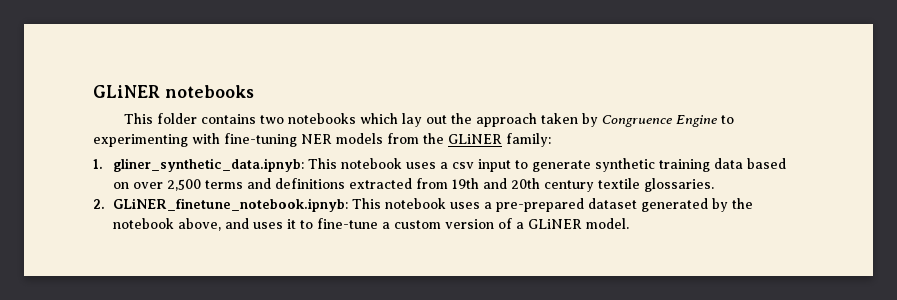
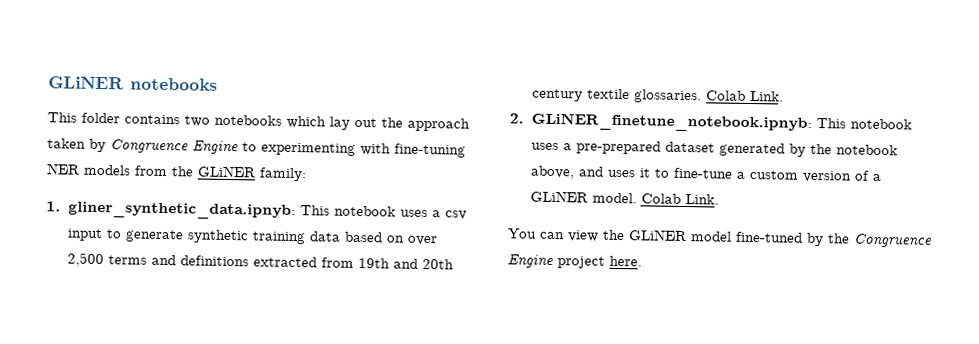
(714, 185) none -> [705,90,784,102] Colab Link.
(629, 223) none -> [640,193,719,205] [507,228,933,248] [507,254,642,269] Colab Link. // You can view the GLiNER model fine-tuned by the Congruence Engine project here.

